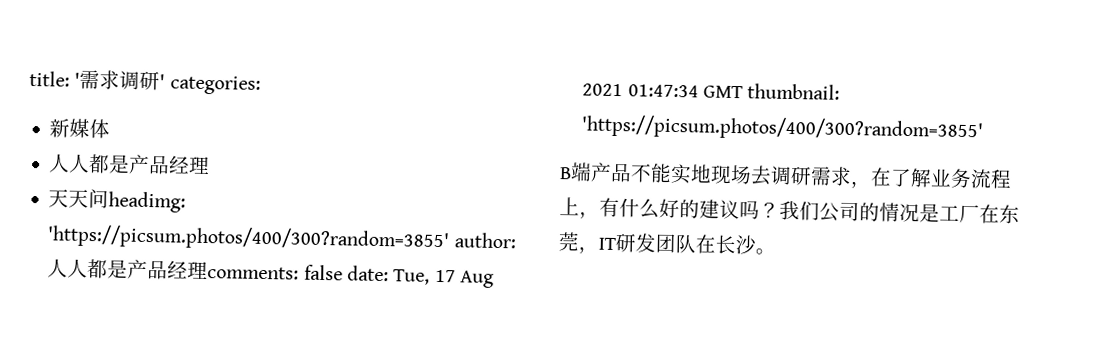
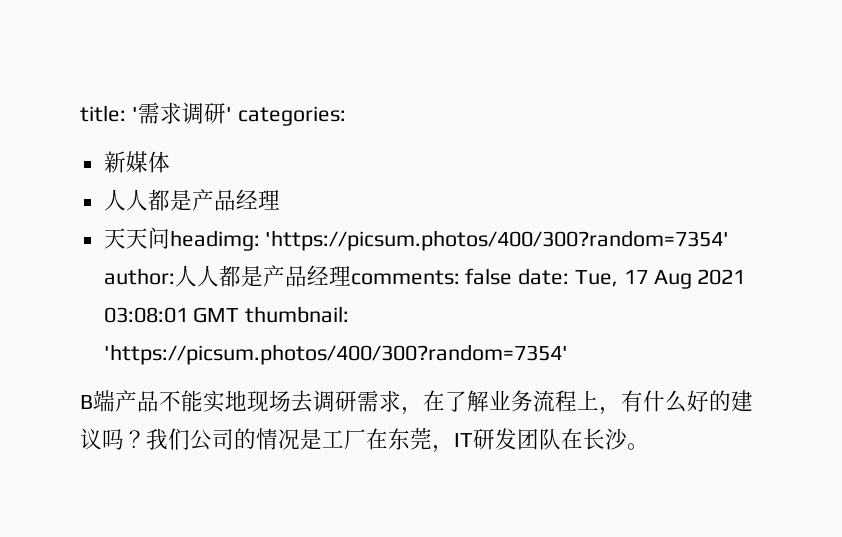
[47,224,451,253] 'https://picsum.photos/400/300?random=3855' -> [265,230,730,251] 'https://picsum.photos/400/300?random=7354'
[627,84,699,98] 01:47:34 -> [103,307,188,323] 03:08:01
[581,114,984,143] 'https://picsum.photos/400/300?random=3855' -> [103,344,568,365] 'https://picsum.photos/400/300?random=7354'

